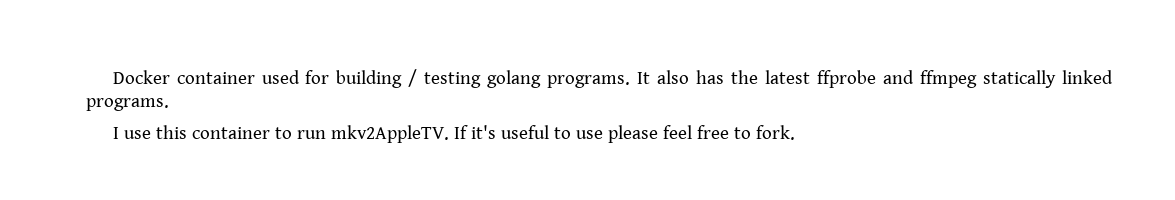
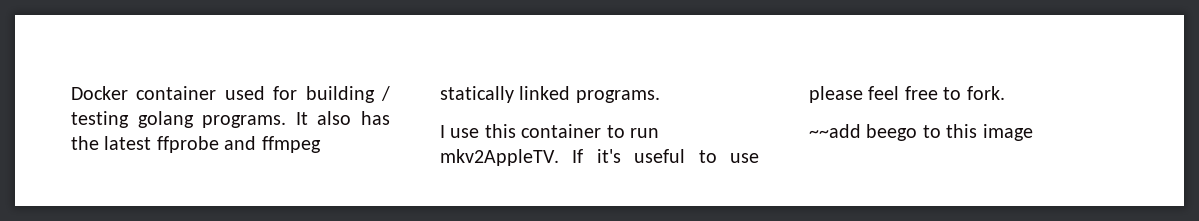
(795, 132) none -> [809,124,1033,141] // ~~add beego to this image

